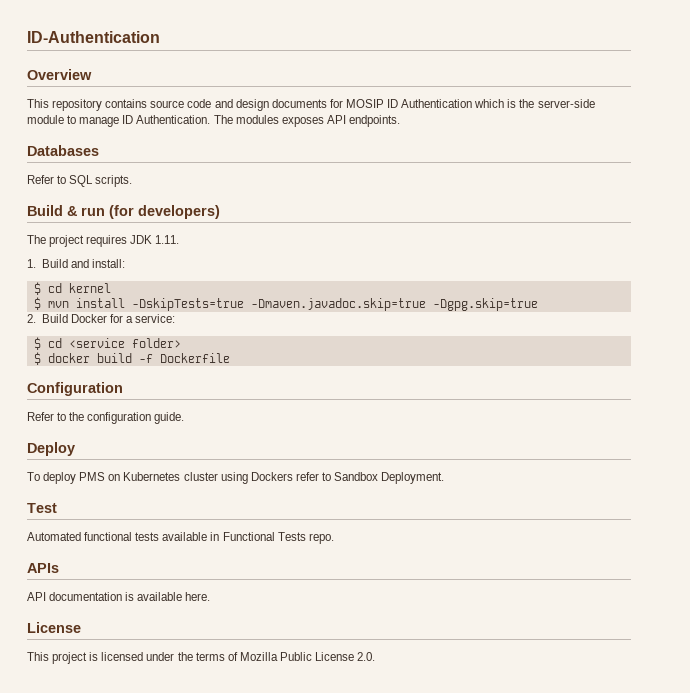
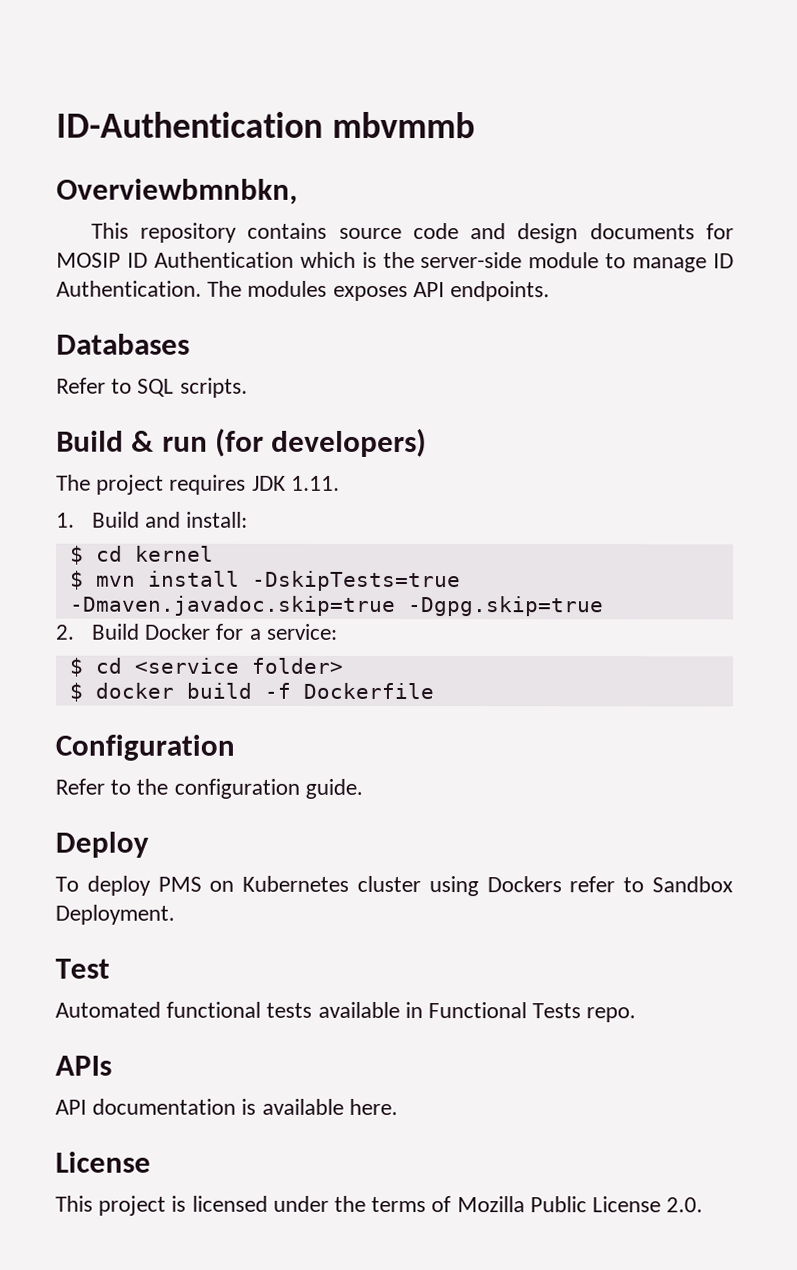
[27,69,92,80] // Overview -> [331,111,475,139] [56,178,298,205] mbvmmb // Overviewbmnbkn,

